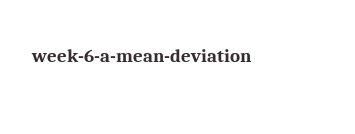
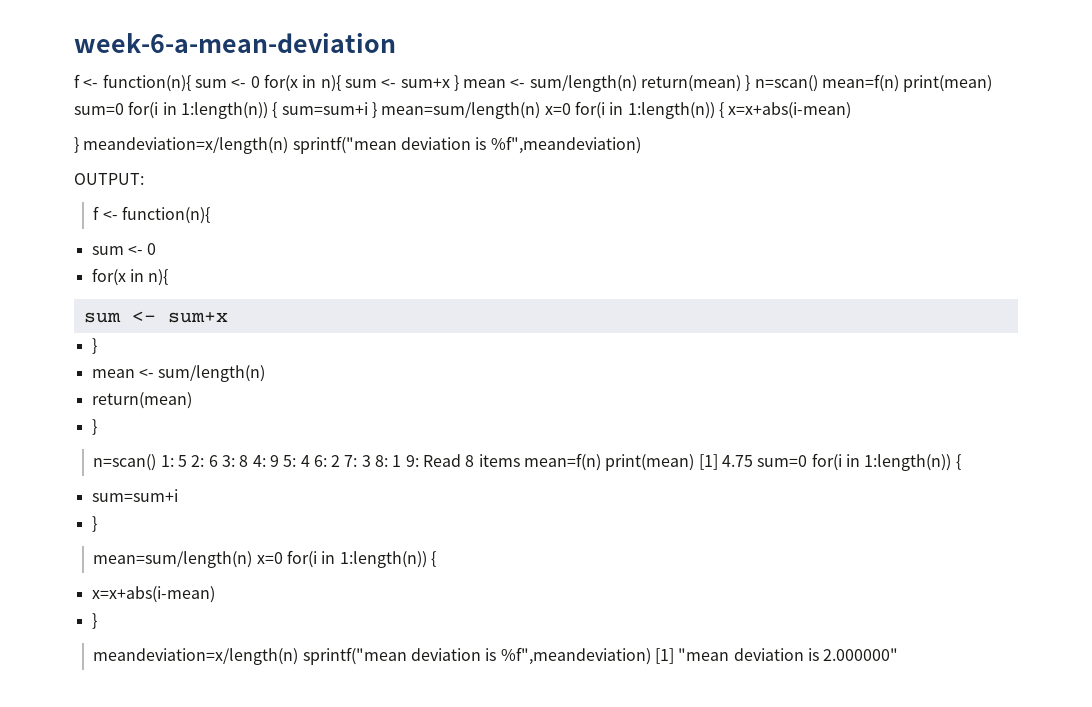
(252, 55) none -> [74,74,993,92] [74,101,852,119] [74,136,641,154] [74,173,144,185] [93,206,210,224] [91,243,157,255] [91,268,169,286] [83,311,228,323] [91,338,97,354] [91,365,266,382] [91,392,192,409] [91,419,97,435] [93,453,961,471] [91,489,178,502] [91,516,97,532] [93,550,436,568] [91,586,215,603] [91,613,97,629] [93,647,899,665] // f <- function(n){ sum <- 0 for(x in n){ sum <- sum+x } mean <- sum/length(n) return(mean) } n=scan() mean=f(n) print(mean) sum=0 for(i in 1:length(n)) { sum=sum+i } mean=sum/length(n) x=0 for(i in 1:length(n)) { x=x+abs(i-mean) // } meandeviation=x/length(n) sprintf("mean deviation is %f",meandeviation) // OUTPUT: // f <- function(n){ // sum <- 0 // for(x in n){ // sum <- sum+x // } // mean <- sum/length(n) // return(mean) // } // n=scan() 1: 5 2: 6 3: 8 4: 9 5: 4 6: 2 7: 3 8: 1 9: Read 8 items mean=f(n) print(mean) [1] 4.75 sum=0 for(i in 1:length(n)) { // sum=sum+i // } // mean=sum/length(n) x=0 for(i in 1:length(n)) { // x=x+abs(i-mean) // } // meandeviation=x/length(n) sprintf("mean deviation is %f",meandeviation) [1] "mean deviation is 2.000000"

